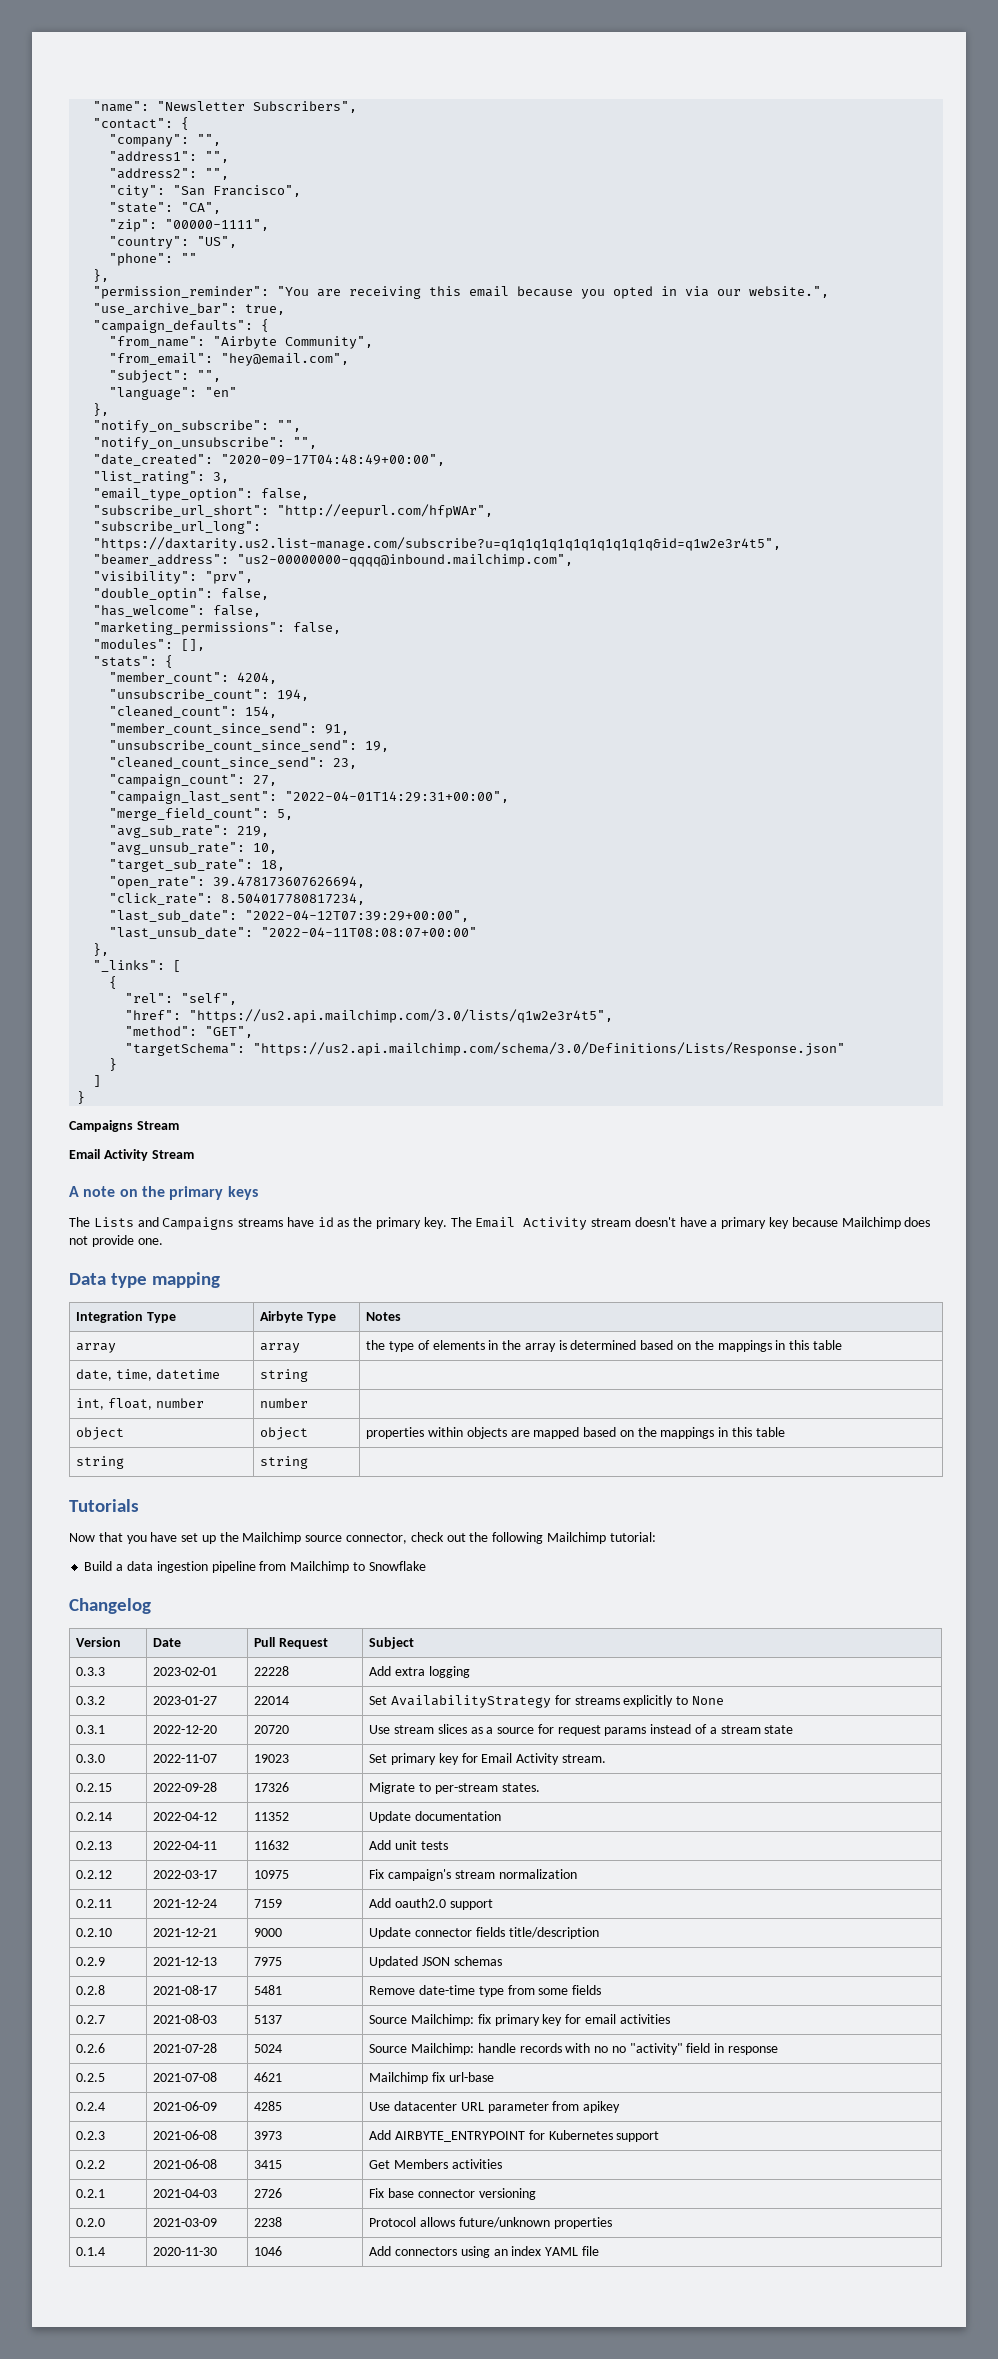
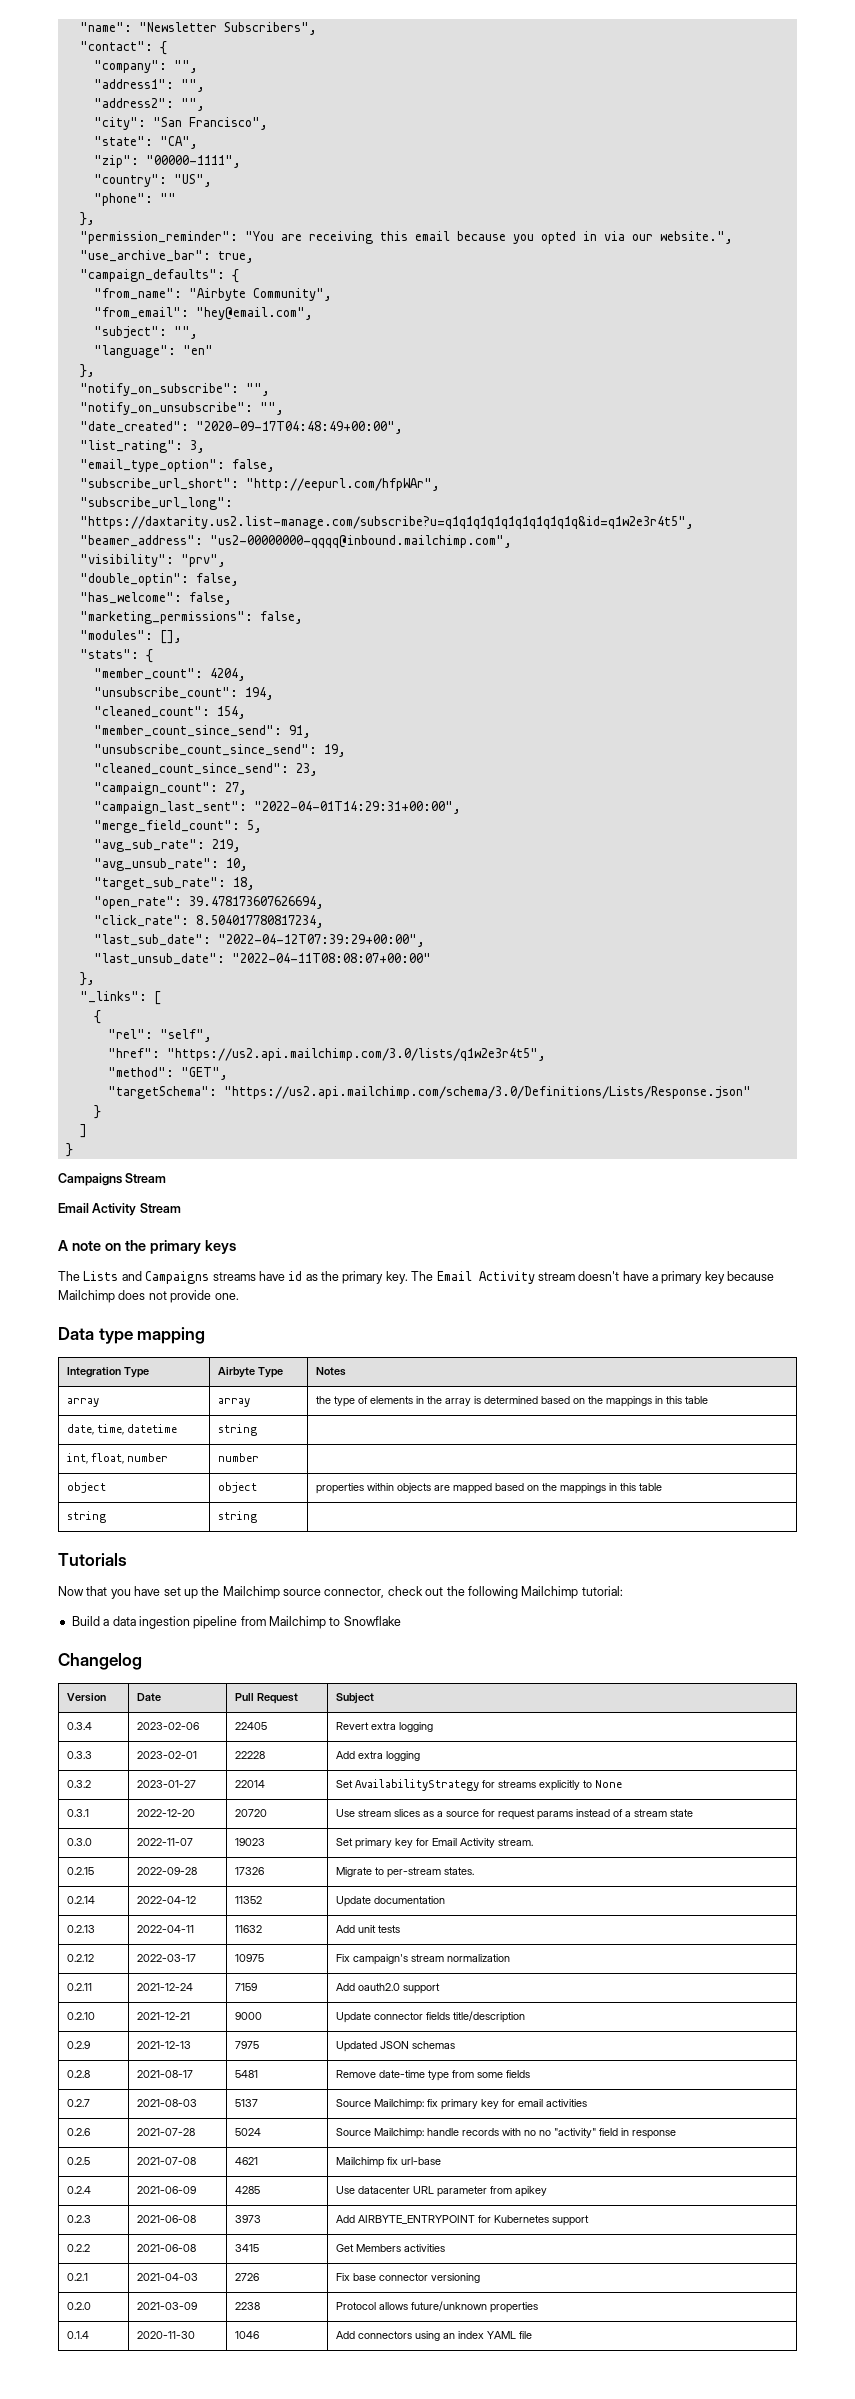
(415, 1643) none -> [67,1722,93,1730] [137,1722,200,1730] [235,1722,268,1730] [336,1722,434,1732] // 0.3.4 | 2023-02-06 | 22405 | Revert extra logging

